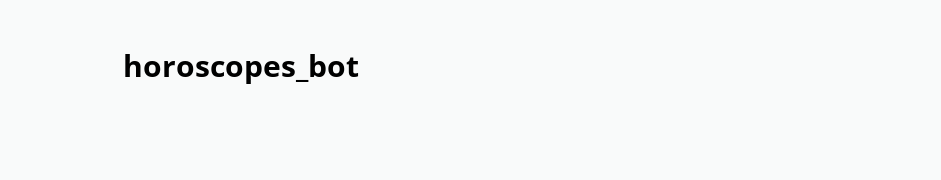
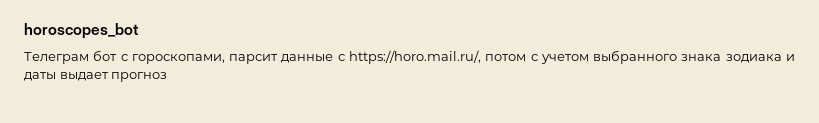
(359, 69) none -> [24,50,796,64] [24,72,168,82] // Телеграм бот с гороскопами, парсит данные с https://horo.mail.ru/, потом с учетом выбранного знака зодиака и даты выдает прогноз

